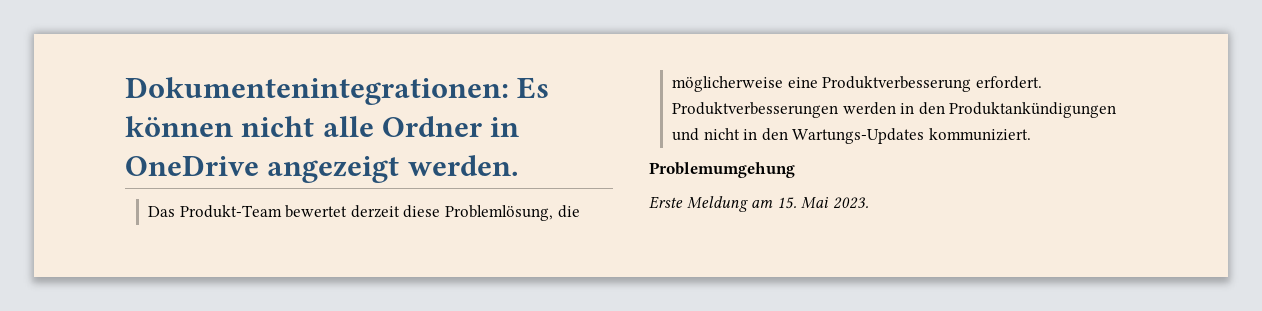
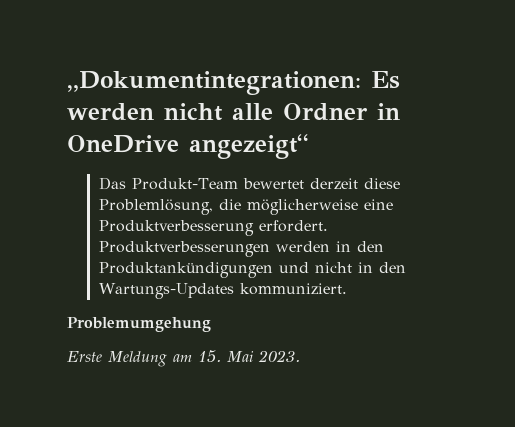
[125,77,550,105] [125,116,233,137] Dokumentenintegrationen: Es können -> [67,71,400,95] [67,103,154,121] „Dokumentintegrationen: Es werden
[267,155,519,183] angezeigt werden. -> [189,134,309,159] angezeigt“

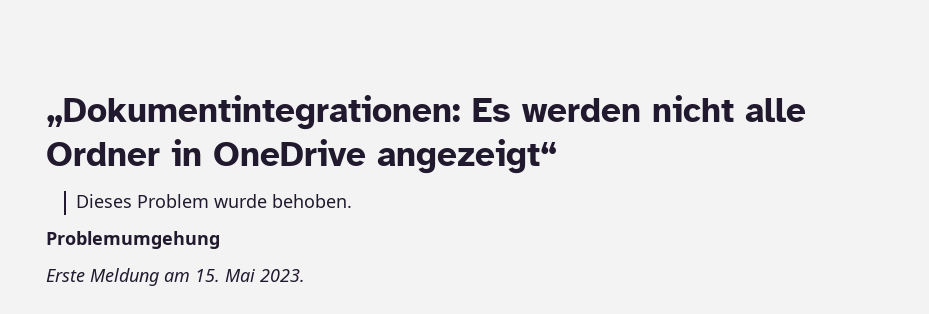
[98,177,400,190] [98,199,393,215] [98,220,328,236] [98,241,384,257] [98,262,406,278] [98,283,347,299] Das Produkt-Team bewertet derzeit diese Problemlösung, die möglicherweise eine Produktverbesserung erfordert. Produktverbesserungen werden in den Produktankündigungen und nicht in den Wartungs-Updates kommuniziert. -> [76,194,353,208] Dieses Problem wurde behoben.

